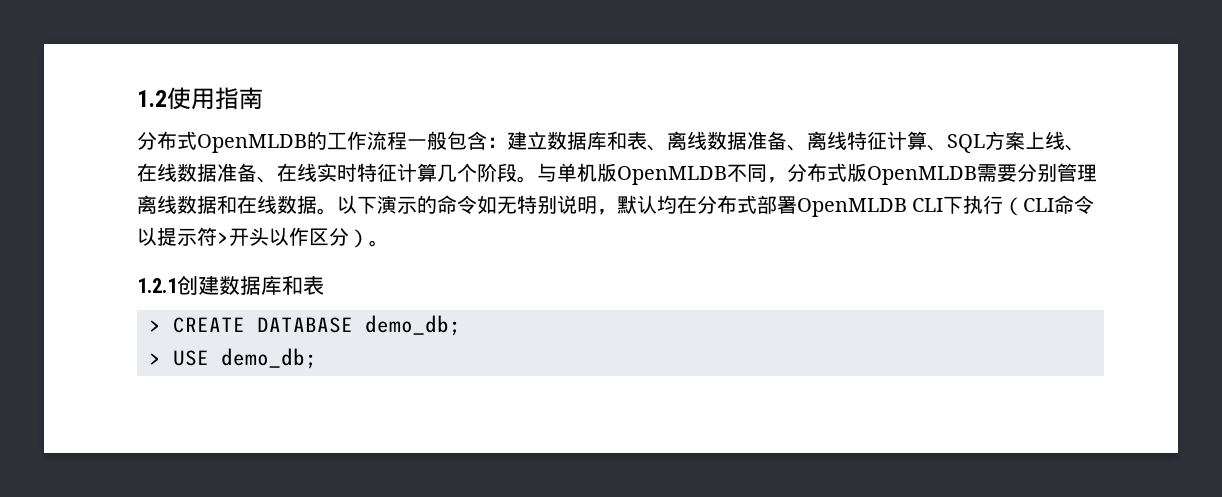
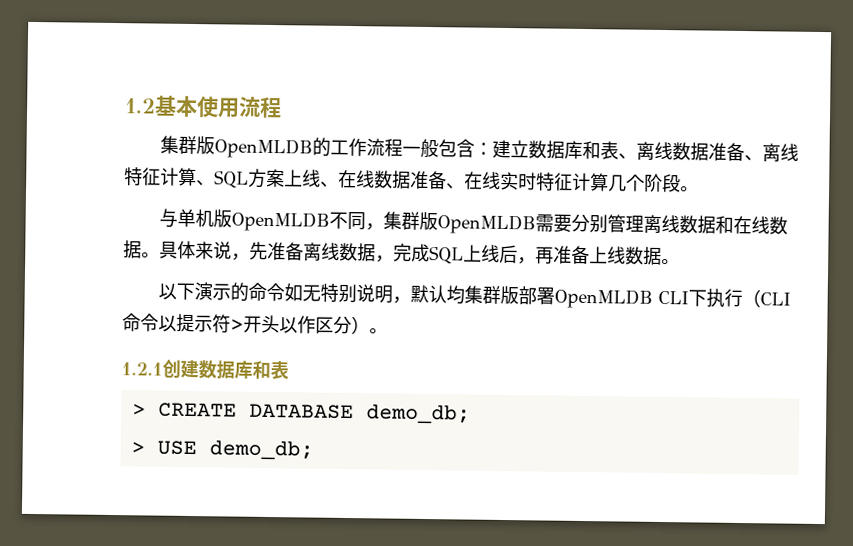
[167,87,263,110] [137,131,197,150] 使用指南 // 分布式 -> [154,95,282,119] [159,135,215,155] 基本使用流程 // 集群版
(537, 179) none -> (699, 189) //
[787,163,847,182] 分布式 -> [382,211,420,230] 集群
(337, 211) none -> [159,240,680,265] 具体来说，先准备离线数据，完成SQL上线后，再准备上线数据。 //
[677,195,757,214] 在分布式 -> [463,285,519,305] 集群版

